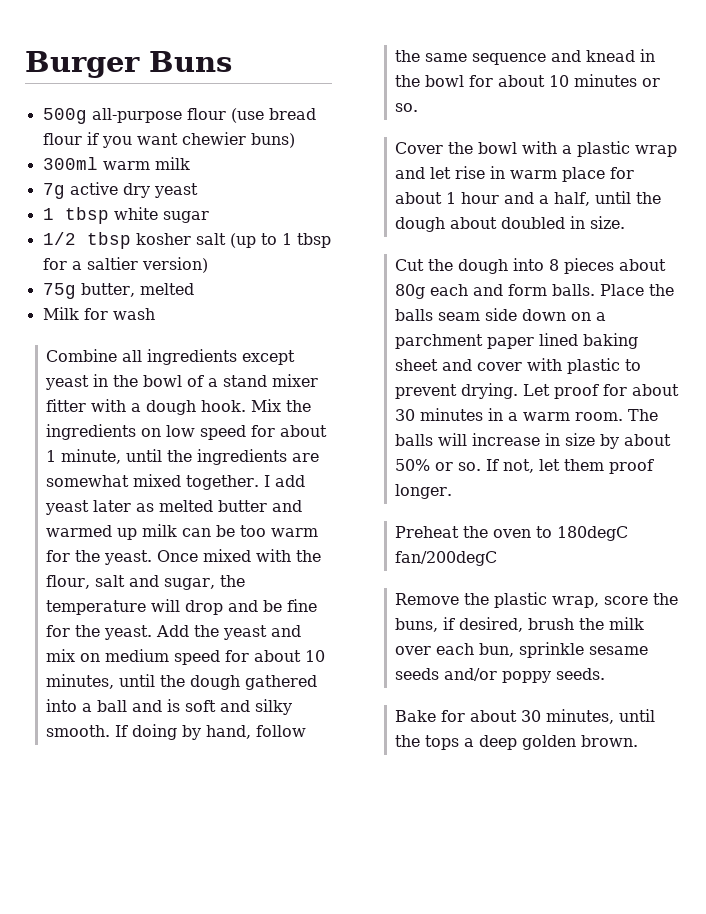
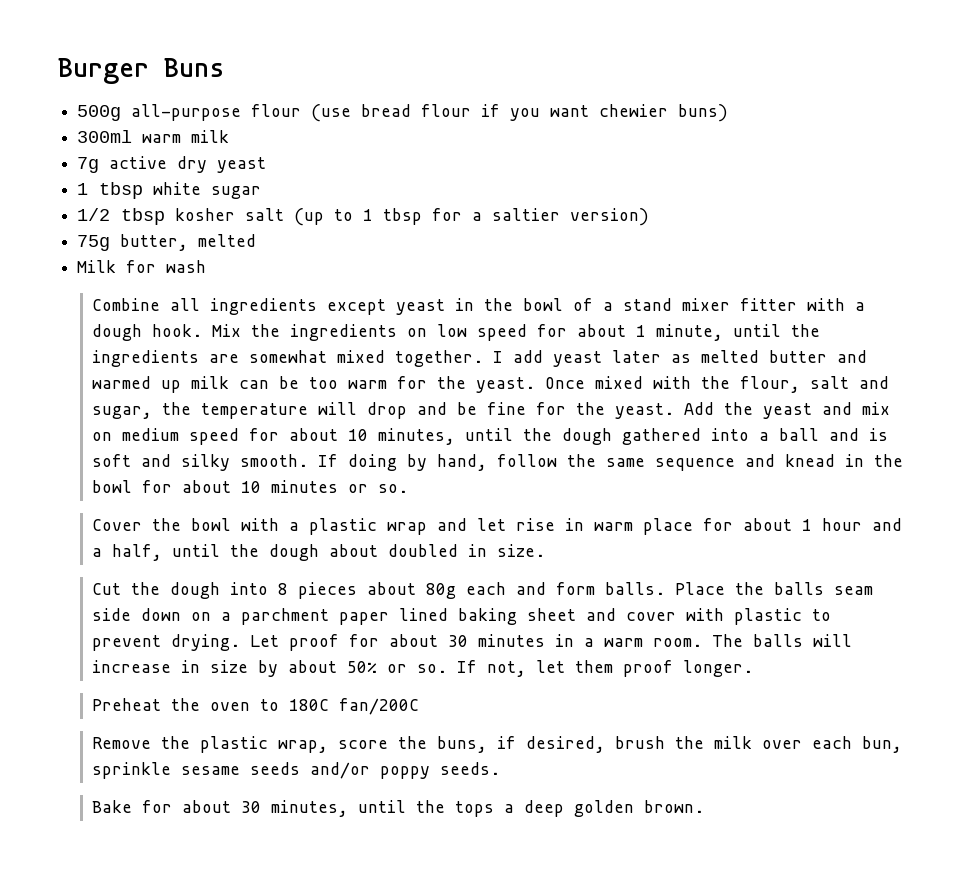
[557,526,629,541] [395,551,498,566] 180degC fan/200degC -> [289,698,420,715] 180C fan/200C

